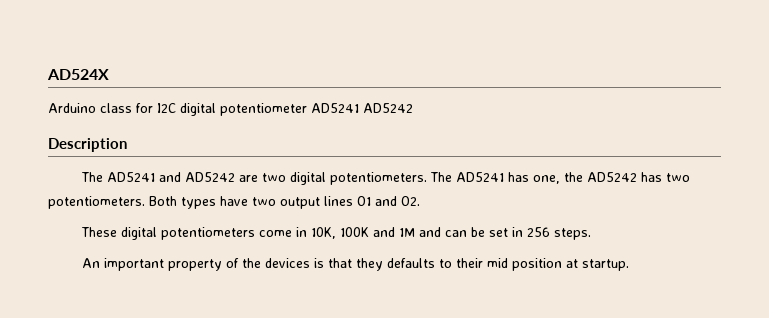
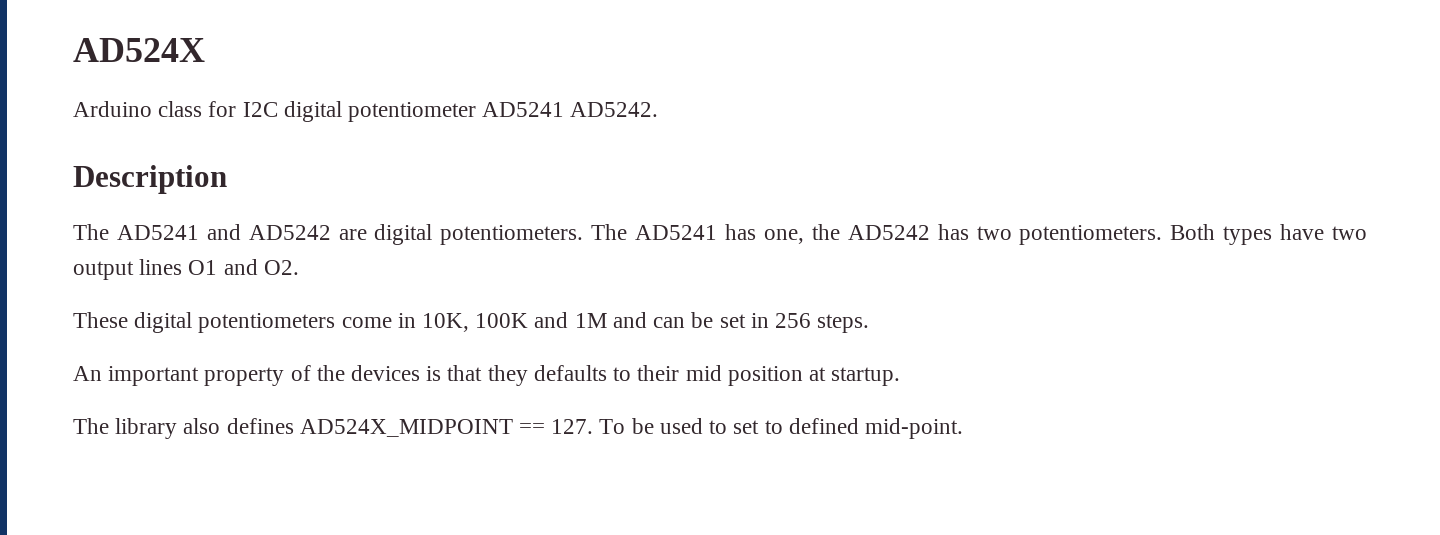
[363,103,413,113] AD5242 -> [570,102,659,117] AD5242.
[262,173,287,182] two -> (367, 234) none
(630, 265) none -> [73,418,963,439] // The library also defines AD524X_MIDPOINT == 127. To be used to set to defined mid-point.

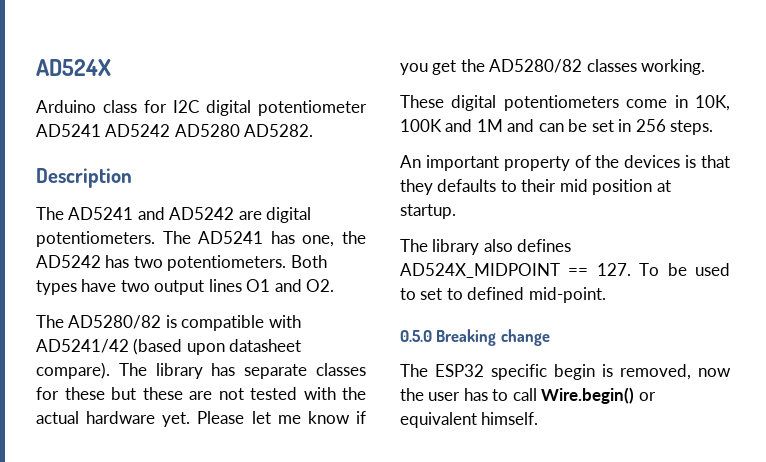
[570,102,659,117] AD5242. -> [105,124,314,137] AD5242 AD5280 AD5282.
(299, 267) none -> [36,315,301,331] [36,338,302,355] [36,362,367,379] [36,387,366,400] [36,411,366,427] [400,59,706,75] // The AD5280/82 is compatible with AD5241/42 (based upon datasheet compare). The library has separate classes for these but these are not tested with the actual hardware yet. Please let me know if you get the AD5280/82 classes working.
(963, 428) none -> [400,329,550,346] [400,364,731,380] [400,387,656,404] [400,412,539,428] // 0.5.0 Breaking change // The ESP32 specific begin is removed, now the user has to call Wire.begin() or equivalent himself.

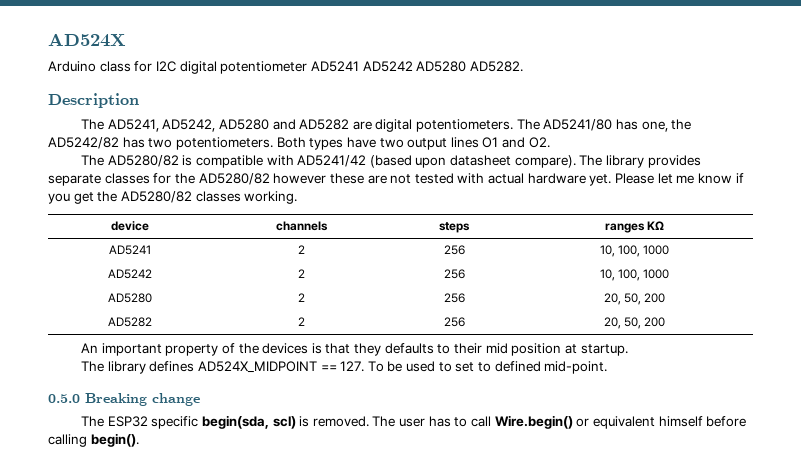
[68,207,235,220] AD5241 and AD5242 -> [107,119,350,132] AD5241, AD5242, AD5280 and AD5282
[198,231,264,244] AD5241 -> [543,119,613,131] AD5241/80
[36,255,101,268] AD5242 -> [48,137,119,149] AD5242/82
[211,363,236,376] has -> [647,155,701,168] provides
[64,387,136,400] these but -> [174,173,327,185] the AD5280/82 however
[342,387,366,400] the -> (485, 178) none
[400,95,730,111] [400,119,714,135] // These digital potentiometers come in 10K, 100K and 1M and can be set in 256 steps. -> [110,221,149,231] [275,221,328,231] [439,222,470,233] [604,221,665,233] [108,245,151,255] [297,245,305,254] [443,245,465,255] [599,245,670,257] [107,269,152,279] [297,269,305,278] [443,269,465,279] [599,269,670,281] [107,293,152,303] [297,293,305,302] [443,293,465,303] [603,293,666,305] [107,317,152,327] [297,317,305,326] [443,317,465,327] [603,317,666,329] // device | channels | steps | ranges KΩ // AD5241 | 2 | 256 | 10, 100, 1000 // AD5242 | 2 | 256 | 10, 100, 1000 // AD5280 | 2 | 256 | 20, 50, 200 // AD5282 | 2 | 256 | 20, 50, 200
[483,239,513,252] also -> (146, 367) none
[554,364,731,380] [400,388,424,401] begin is removed, now the -> [201,415,396,429] begin(sda, scl) is removed. The
[481,412,539,425] himself. -> [658,416,747,427] [48,433,139,447] himself before calling begin().

